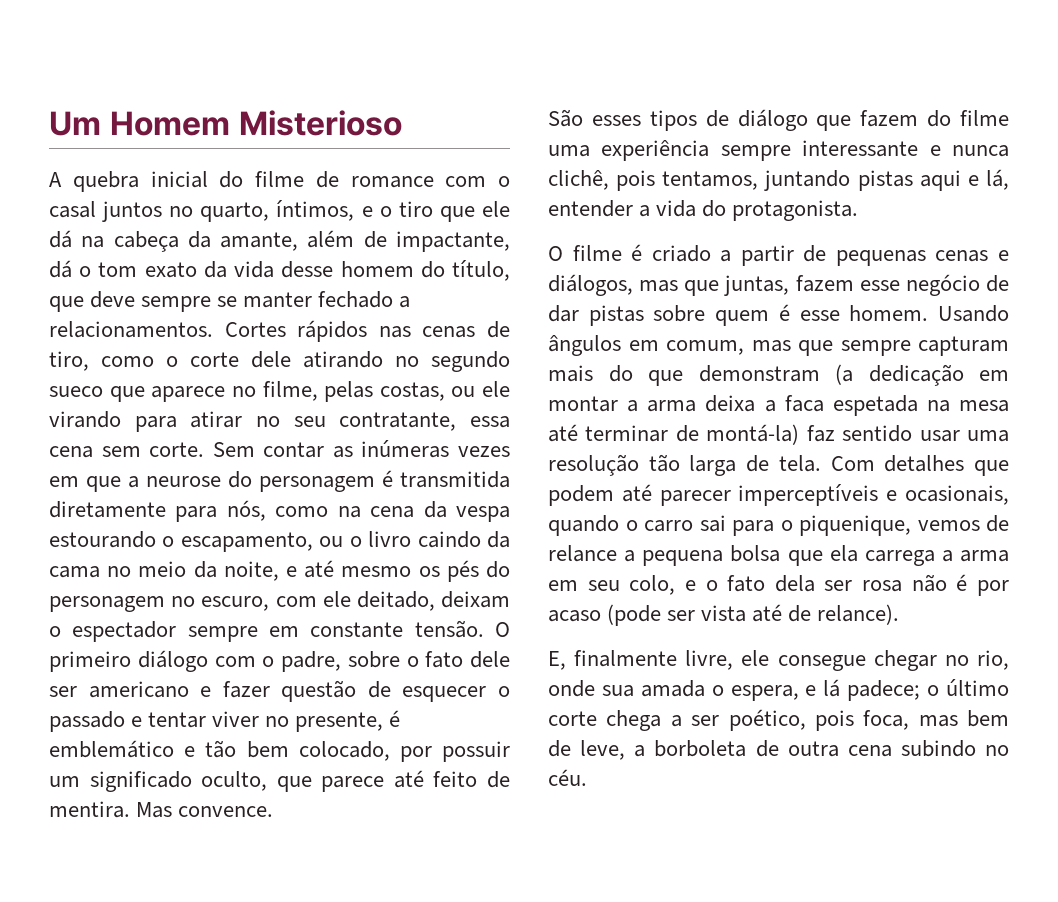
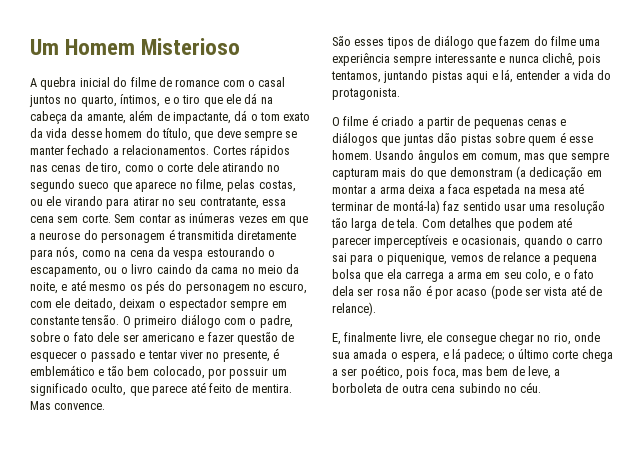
[548,274,1009,296] [548,305,579,322] diálogos, mas que juntas, fazem esse negócio de dar -> [332,132,458,146] diálogos que juntas dão

